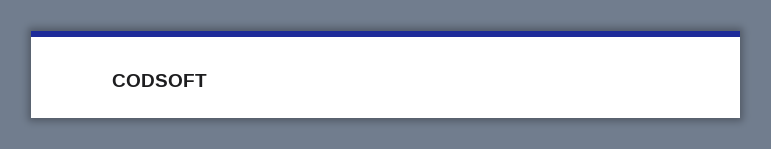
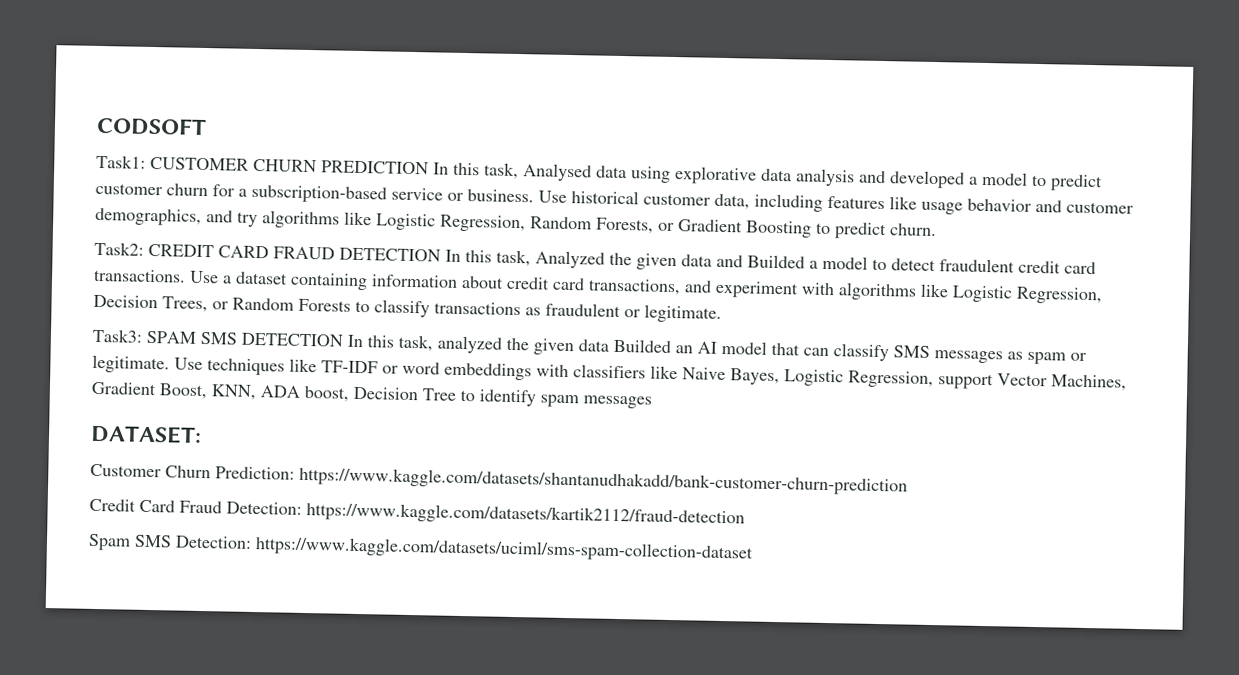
(207, 80) none -> [96,154,1103,192] [95,182,1134,215] [95,207,937,240] [94,241,1096,275] [93,268,1103,305] [93,294,722,323] [92,328,1087,365] [92,354,1127,391] [91,381,652,409] [90,424,202,444] [90,463,908,496] [89,498,745,528] [88,533,754,563] // Task1: CUSTOMER CHURN PREDICTION In this task, Analysed data using explorative data analysis and developed a model to predict customer churn for a subscription-based service or business. Use historical customer data, including features like usage behavior and customer demographics, and try algorithms like Logistic Regression, Random Forests, or Gradient Boosting to predict churn. // Task2: CREDIT CARD FRAUD DETECTION In this task, Analyzed the given data and Builded a model to detect fraudulent credit card transactions. Use a dataset containing information about credit card transactions, and experiment with algorithms like Logistic Regression, Decision Trees, or Random Forests to classify transactions as fraudulent or legitimate. // Task3: SPAM SMS DETECTION In this task, analyzed the given data Builded an AI model that can classify SMS messages as spam or legitimate. Use techniques like TF-IDF or word embeddings with classifiers like Naive Bayes, Logistic Regression, support Vector Machines, Gradient Boost, KNN, ADA boost, Decision Tree to identify spam messages // DATASET: // Customer Churn Prediction: https://www.kaggle.com/datasets/shantanudhakadd/bank-customer-churn-prediction // Credit Card Fraud Detection: https://www.kaggle.com/datasets/kartik2112/fraud-detection // Spam SMS Detection: https://www.kaggle.com/datasets/uciml/sms-spam-collection-dataset

